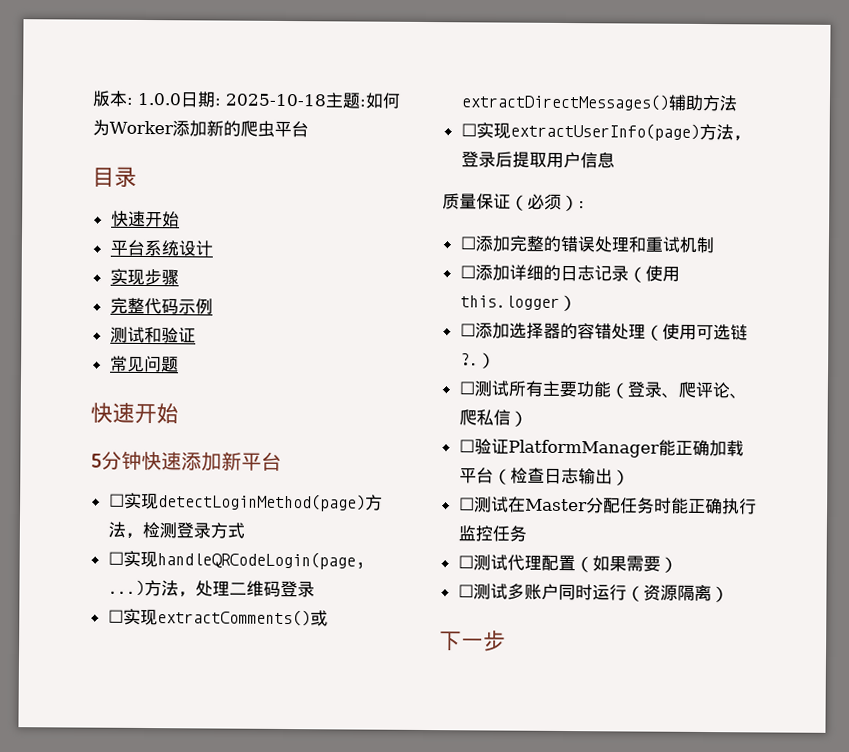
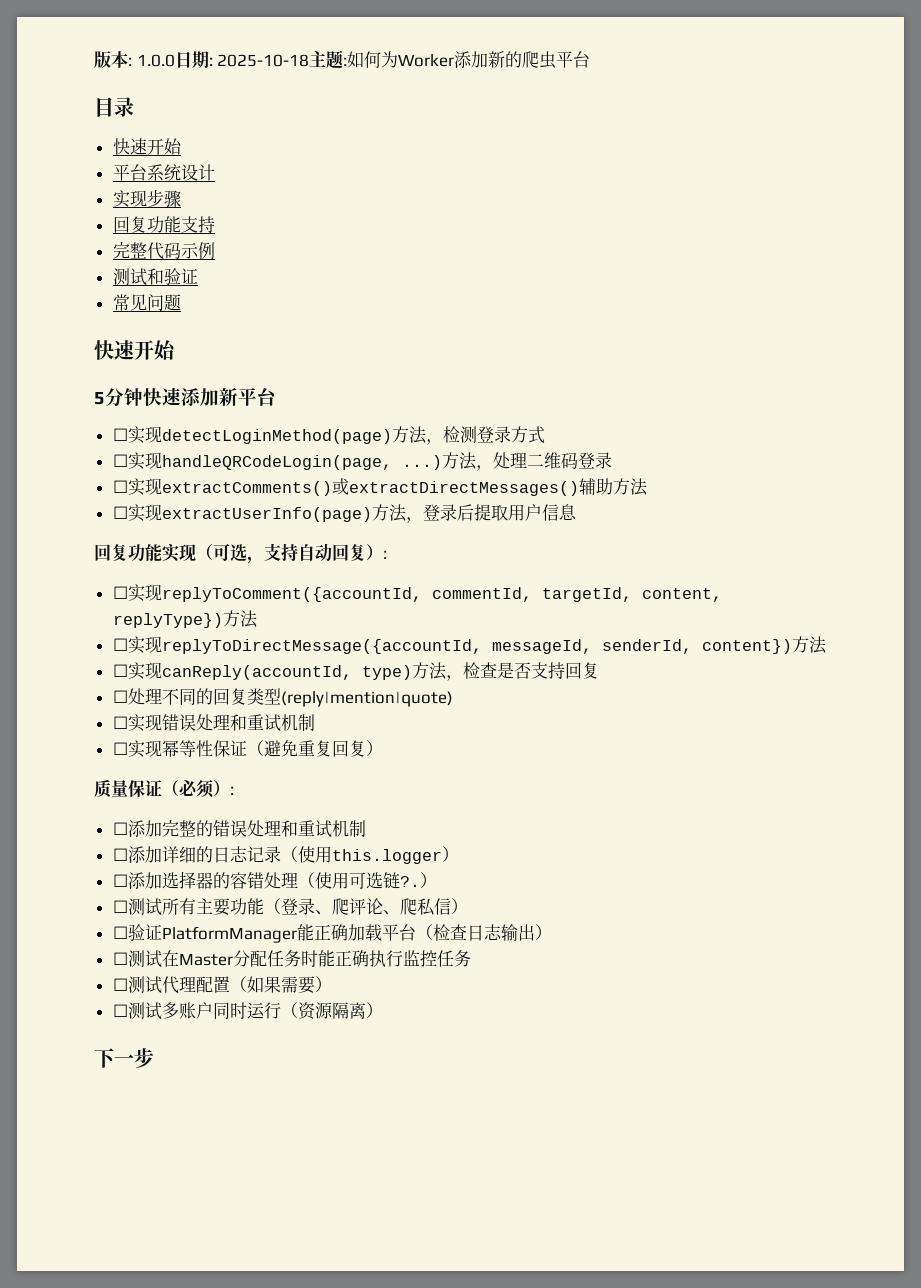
(179, 277) none -> [112,216,215,233] // 回复功能支持
(615, 160) none -> [94,543,387,564] [112,584,722,602] [112,610,258,628] [112,636,827,654] [112,662,599,681] [112,688,453,707] [112,714,315,732] [112,740,383,758] // 回复功能实现（可选，支持自动回复）: // ☐实现replyToComment({accountId, commentId, targetId, content, replyType})方法 // ☐实现replyToDirectMessage({accountId, messageId, senderId, content})方法 // ☐实现canReply(accountId, type)方法，检查是否支持回复 // ☐处理不同的回复类型(reply|mention|quote) // ☐实现错误处理和重试机制 // ☐实现幂等性保证（避免重复回复）

